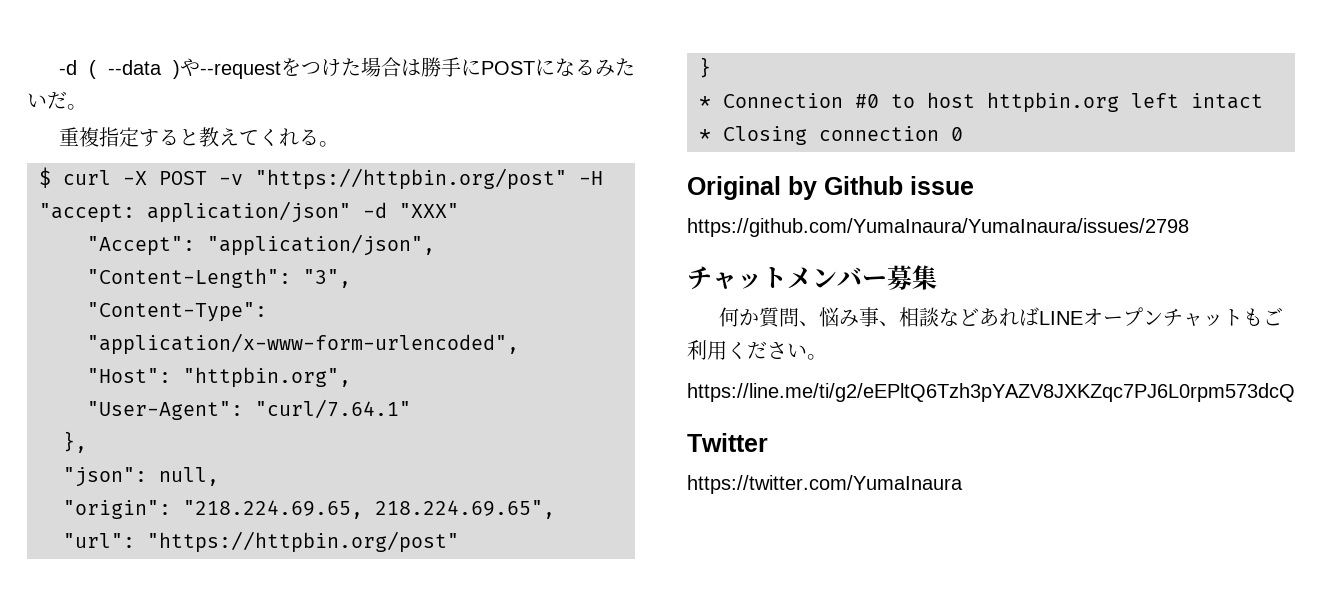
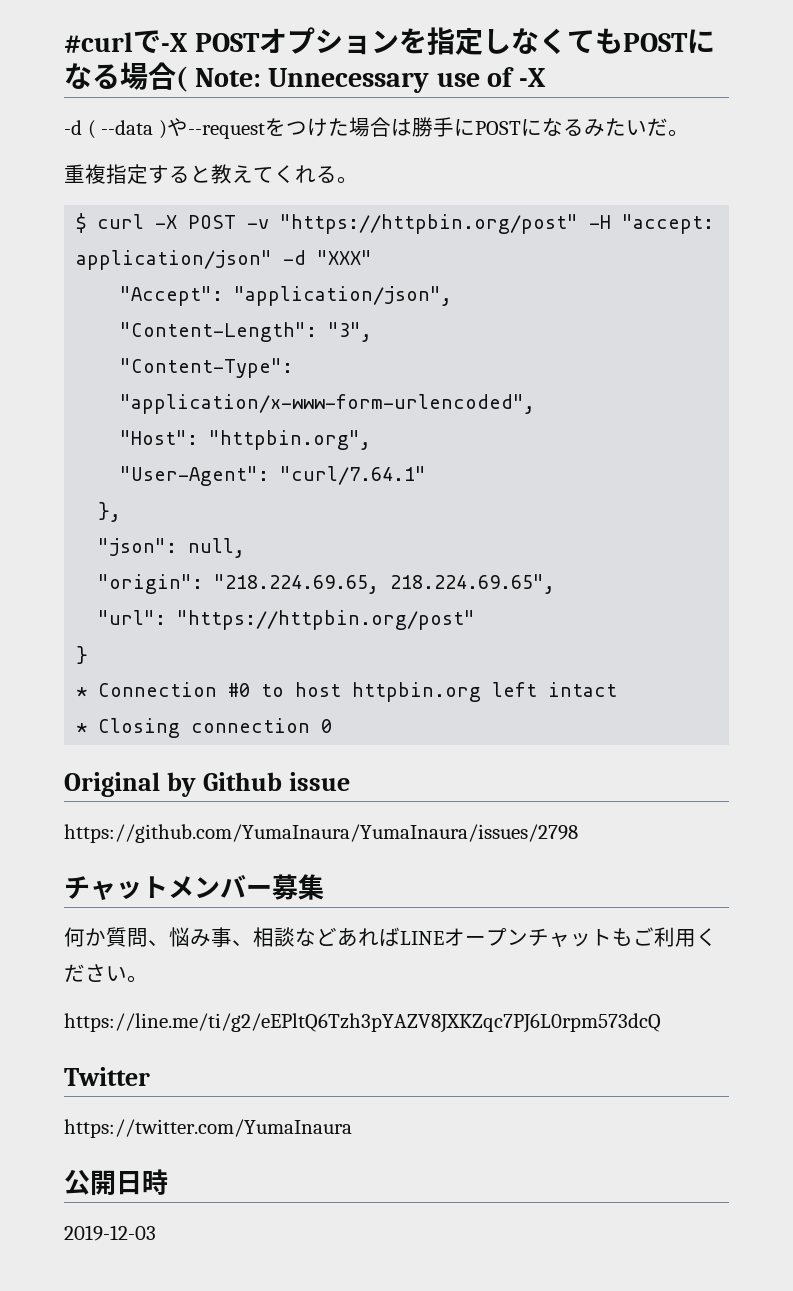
(58, 67) none -> [64,27,715,55] [64,62,546,93] #curlで-X POSTオプションを指定しなくてもPOSTになる場合( Note: Unnecessary use of -X //
(963, 484) none -> [64,1169,168,1196] [64,1225,156,1241] // 公開日時 // 2019-12-03

